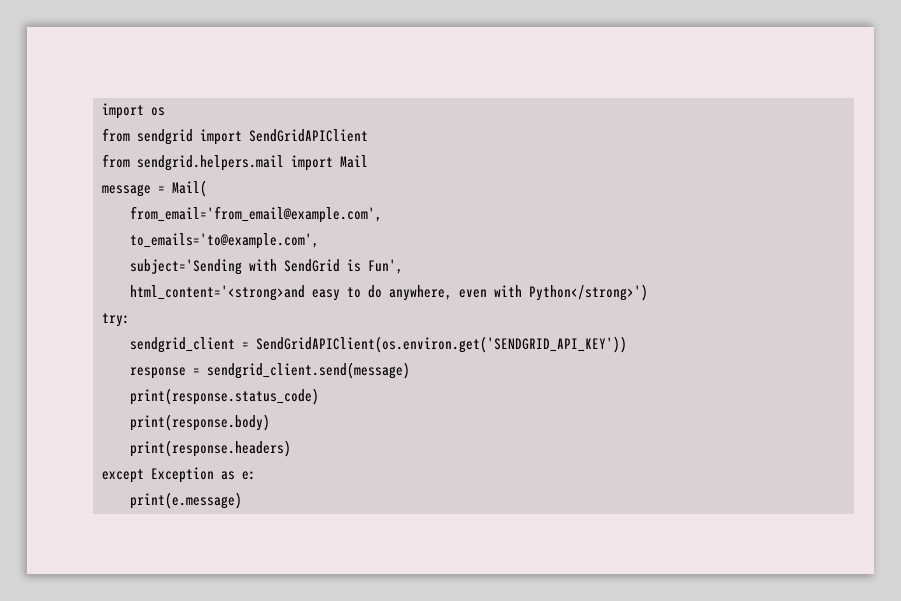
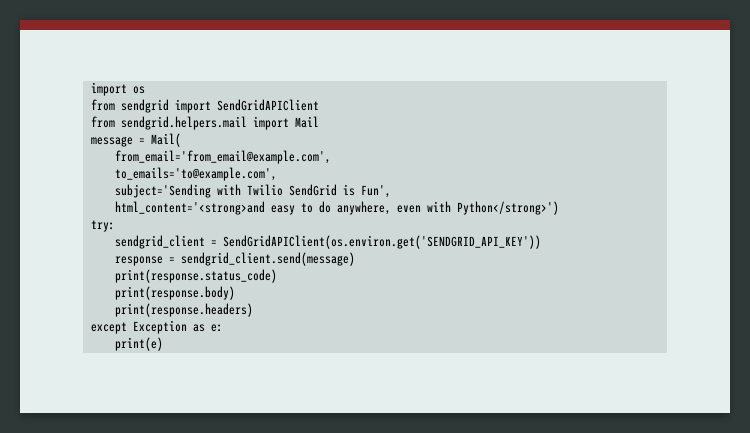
(277, 265) none -> [246,184,283,196] Twilio
[130,492,242,509] print(e.message) -> [114,337,163,351] print(e)

